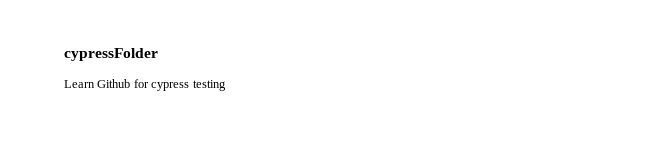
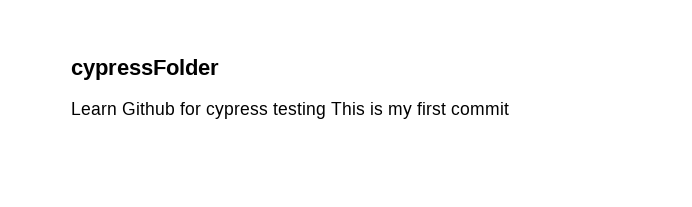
(226, 85) none -> [331,102,509,119] This is my first commit

